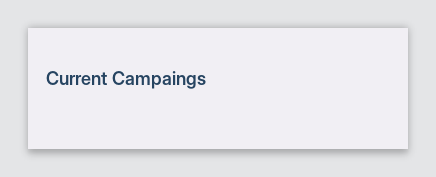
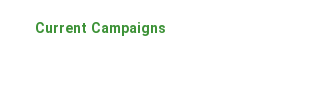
[111,71,206,89] Campaings -> [90,22,166,36] Campaigns

